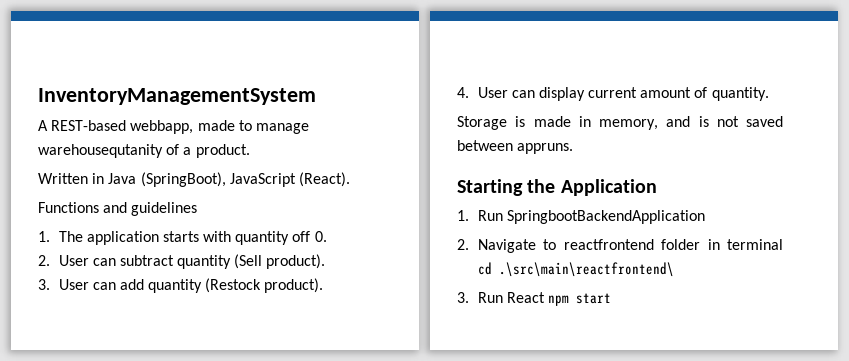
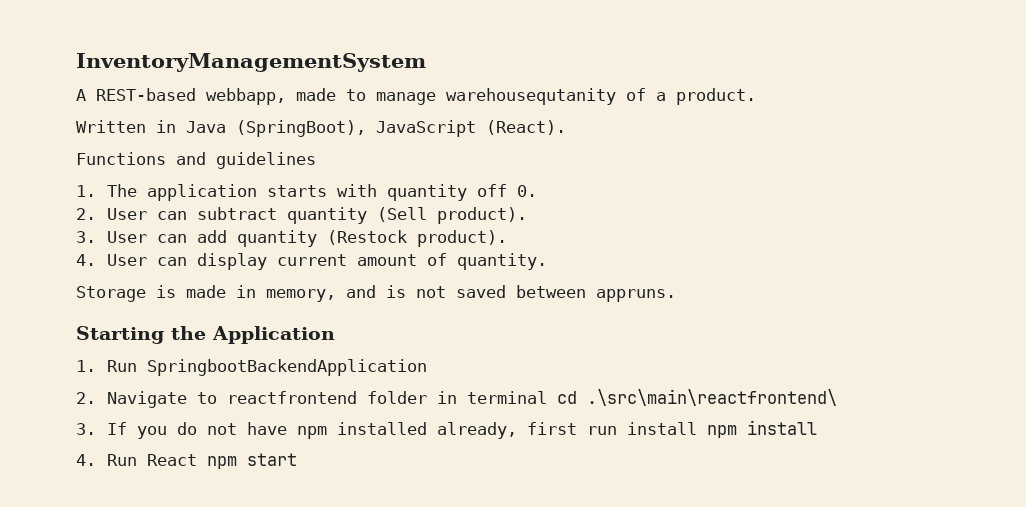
(469, 297) none -> [107,420,818,439] [76,454,96,466] If you do not have npm installed already, first run install npm install // 4.

